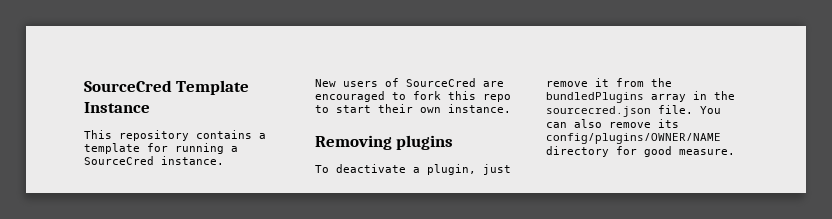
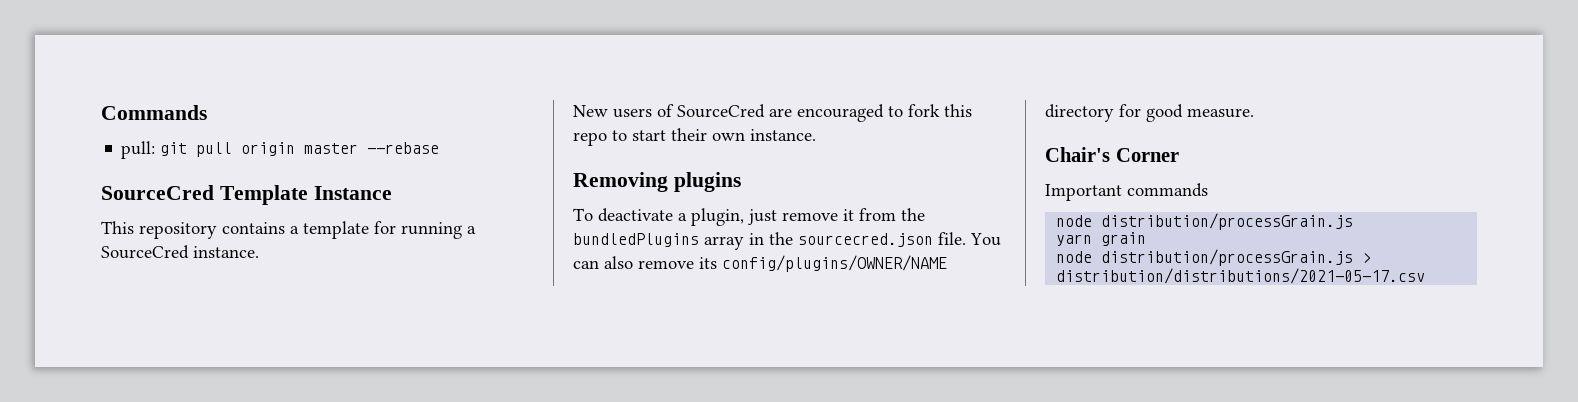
(84, 86) none -> [101,105,207,120] [121,141,440,159] Commands // pull: git pull origin master --rebase //
(735, 152) none -> [1045,147,1179,162] [1045,183,1208,201] [1056,213,1354,230] [1056,232,1147,246] [1056,249,1372,266] [1056,268,1426,284] // Chair's Corner // Important commands // node distribution/processGrain.js // yarn grain // node distribution/processGrain.js > distribution/distributions/2021-05-17.csv

